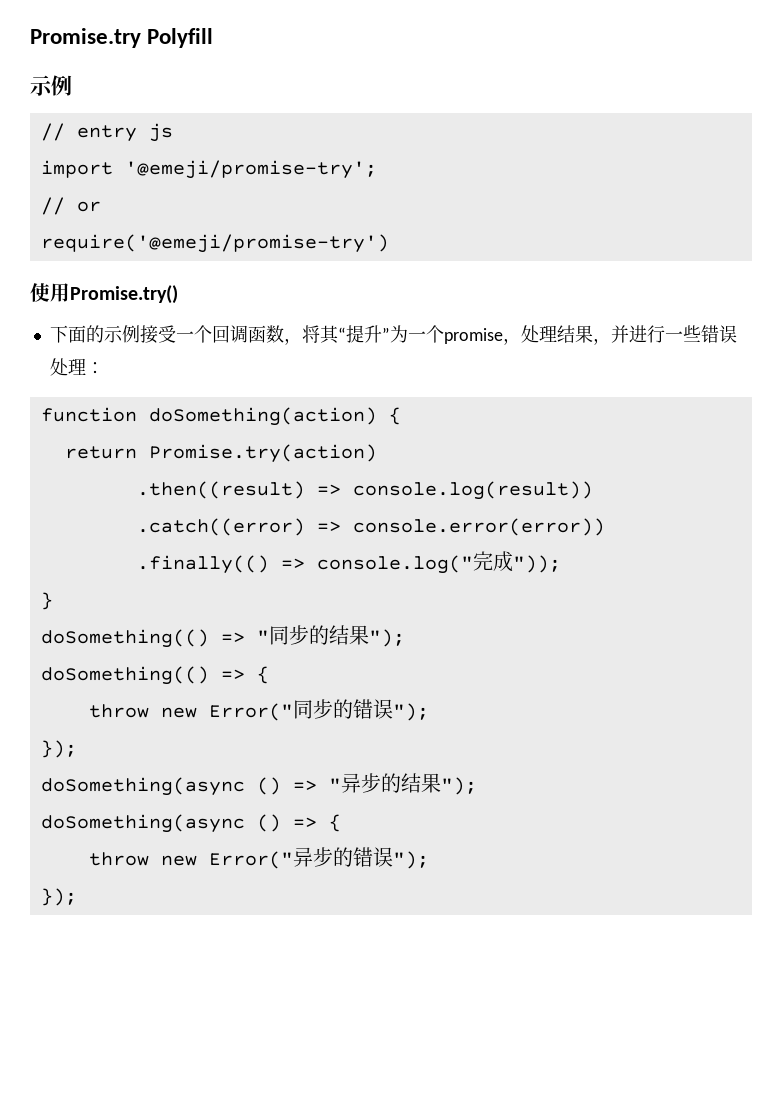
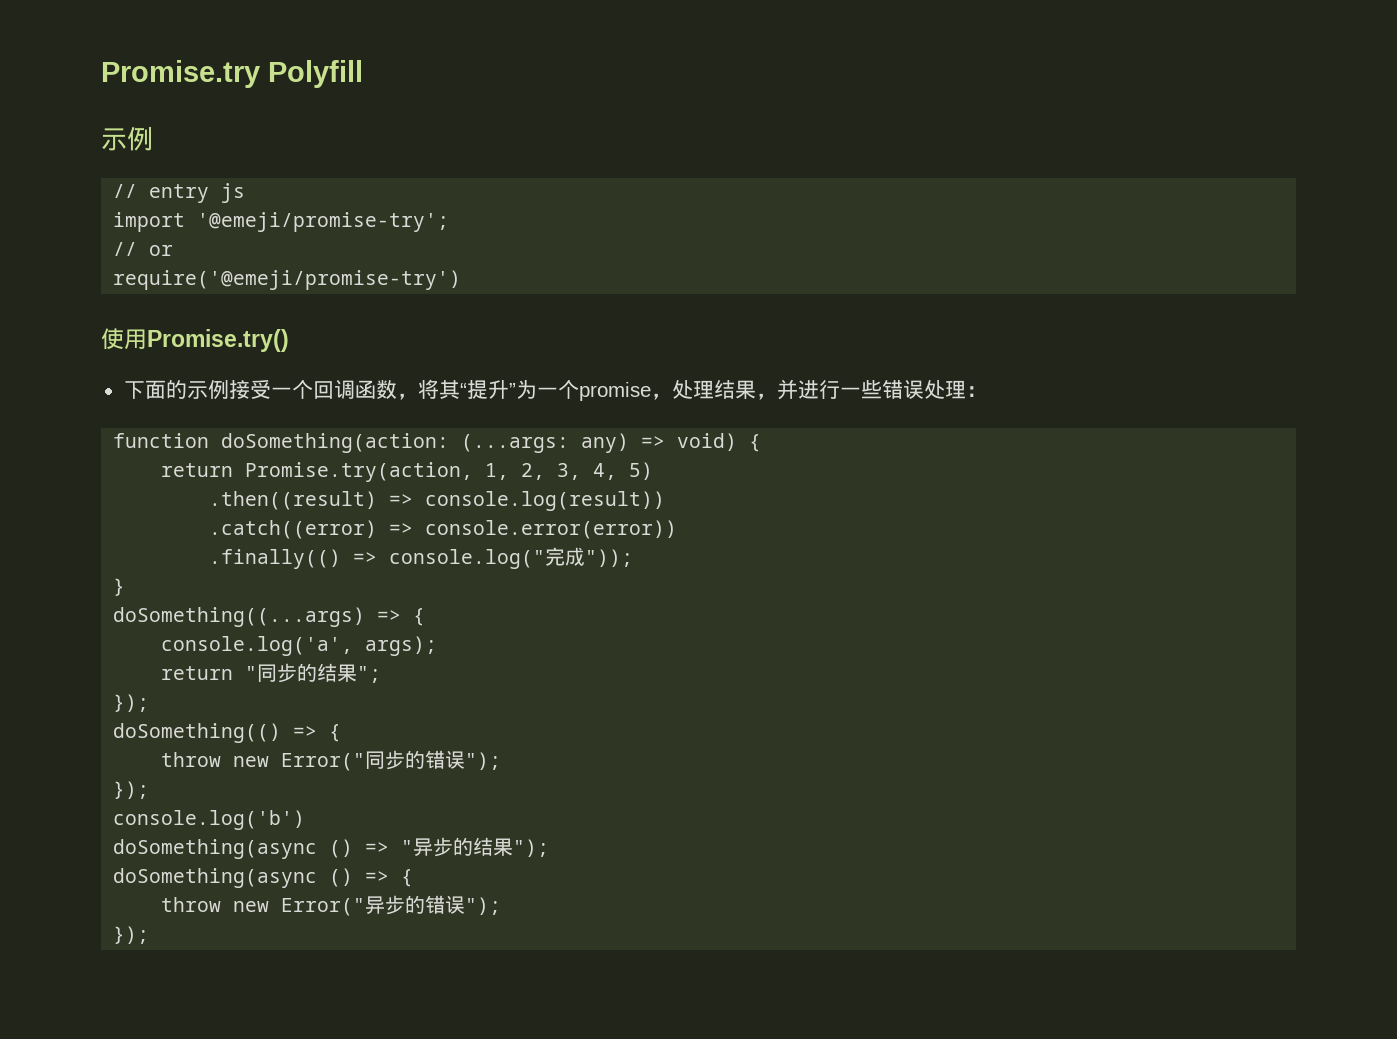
[148,407,401,426] [64,444,377,463] doSomething(action) { // return Promise.try(action) -> [221,433,762,453] [161,462,654,482] doSomething(action: (...args: any) => void) { // return Promise.try(action, 1, 2, 3, 4, 5)
[40,629,245,648] doSomething(() => -> [113,607,426,627] [161,636,438,656] [161,666,234,680] doSomething((...args) => { // console.log('a', args); // return
[368,629,405,647] "); -> [357,666,382,683] [113,694,150,712] "; // });
(77, 749) none -> [113,810,306,830] // console.log('b')

